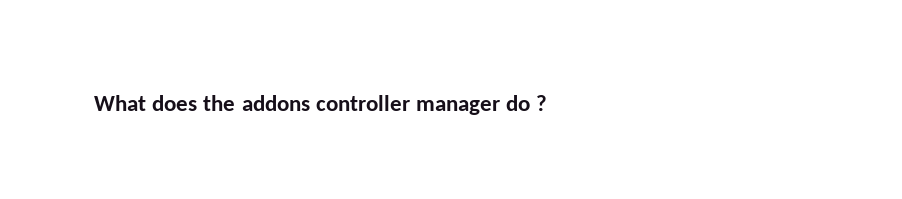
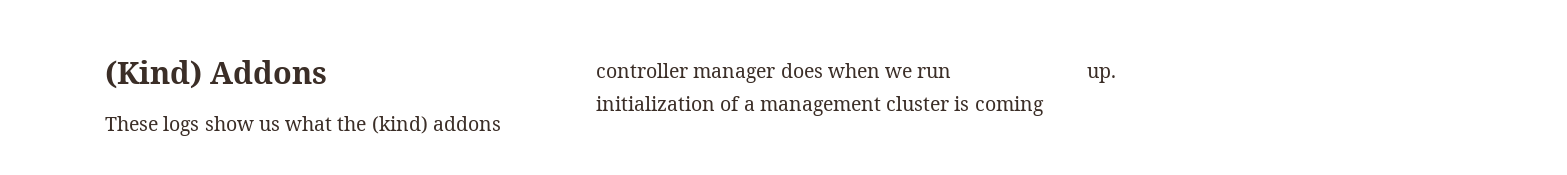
[94,95,548,115] What does the addons controller manager do ? -> [105,60,328,89] [105,116,501,136] [596,63,952,83] [596,96,1044,116] [1087,67,1116,83] (Kind) Addons // These logs show us what the (kind) addons controller manager does when we run initialization of a management cluster is coming up.

